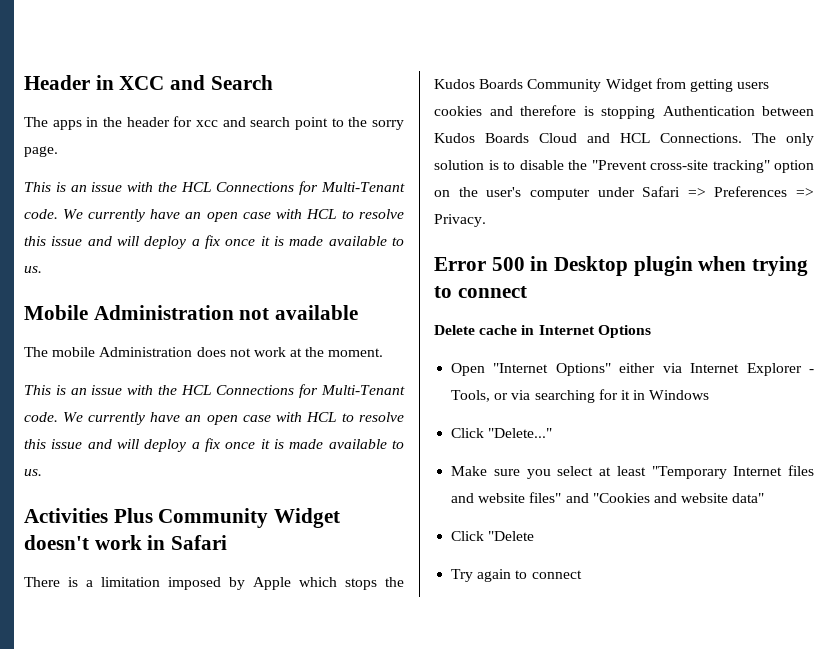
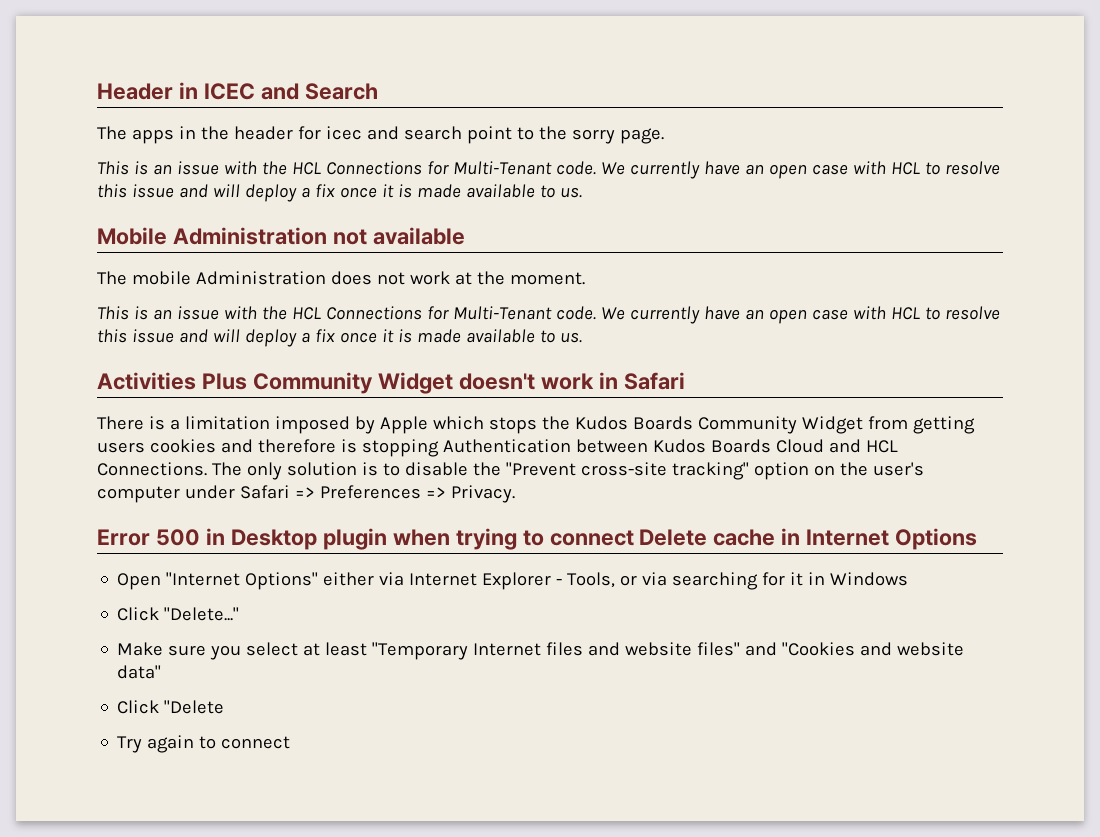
[119,76,165,90] XCC -> [203,83,255,100] ICEC
[196,120,218,127] xcc -> [325,126,362,140] icec
(527, 292) // -> (634, 538) none

